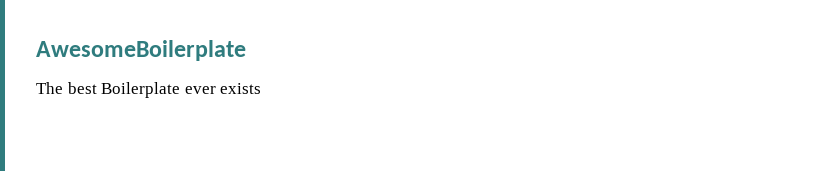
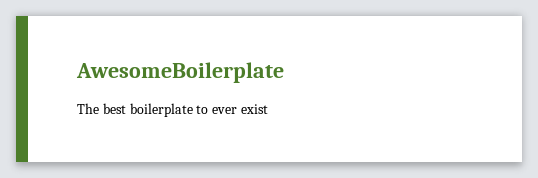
[101,82,262,98] Boilerplate ever exists -> [129,103,268,117] boilerplate to ever exist

